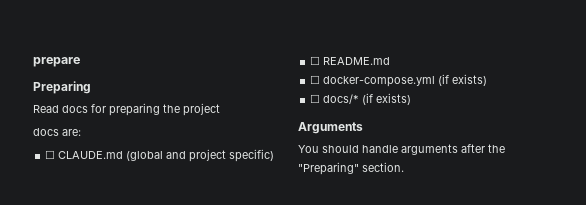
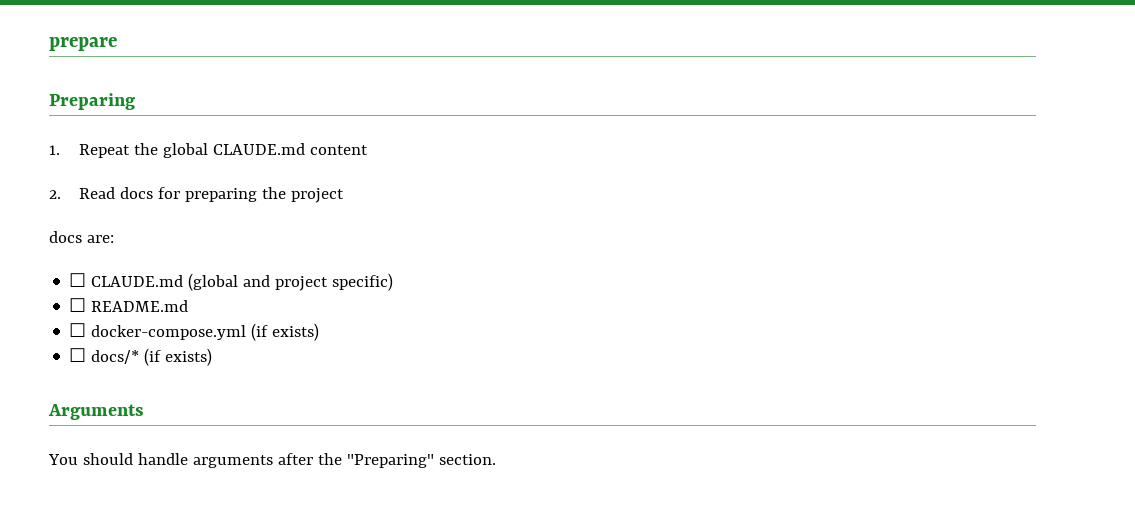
(91, 87) none -> [49,143,369,158] [49,190,61,199] 1. Repeat the global CLAUDE.md content // 2.

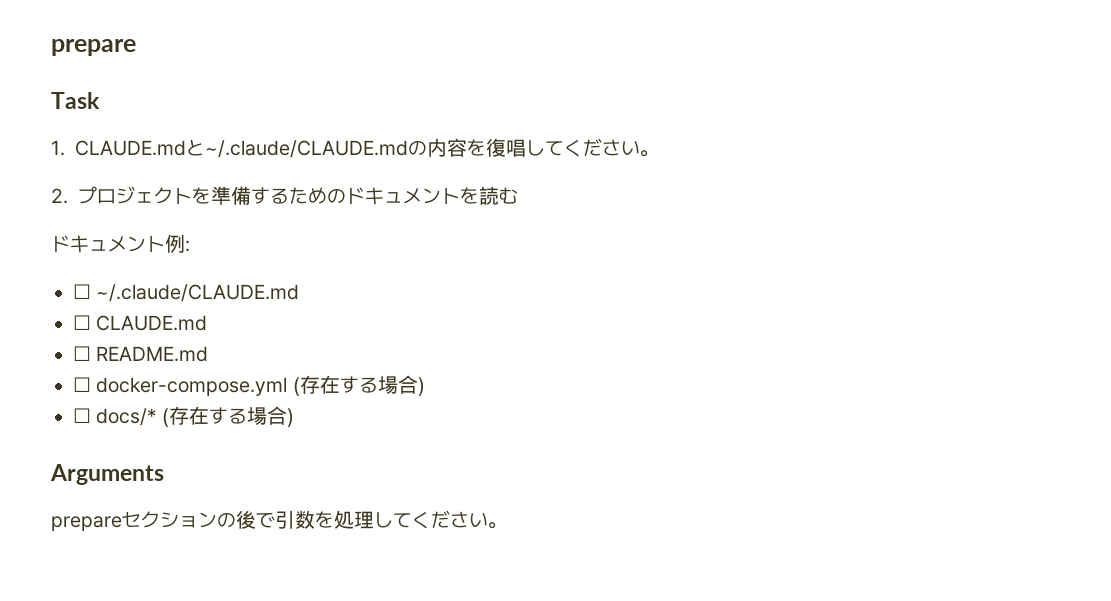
[49,93,135,110] Preparing -> [51,92,100,109] Task
[79,143,369,158] [49,187,345,203] [49,231,114,243] [69,273,394,291] [69,298,189,312] [69,323,320,341] [69,348,213,366] [48,404,144,420] [48,453,496,468] Repeat the global CLAUDE.md content // 2. Read docs for preparing the project // docs are: // ☐ CLAUDE.md (global and project specific) // ☐ README.md // ☐ docker-compose.yml (if exists) // ☐ docs/* (if exists) // Arguments // You should handle arguments after the "Preparing" section. -> [75,138,659,158] [51,186,518,205] [51,234,190,253] [73,284,300,302] [73,315,208,331] [73,346,209,362] [73,375,425,396] [73,406,294,427] [50,464,164,485] [51,510,507,531] CLAUDE.mdと~/.claude/CLAUDE.mdの内容を復唱してください。 // 2.プロジェクトを準備するためのドキュメントを読む // ドキュメント例: // ☐ ~/.claude/CLAUDE.md // ☐ CLAUDE.md // ☐ README.md // ☐ docker-compose.yml (存在する場合) // ☐ docs/* (存在する場合) // Arguments // prepareセクションの後で引数を処理してください。

